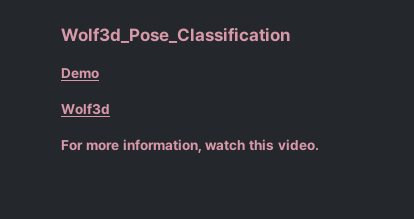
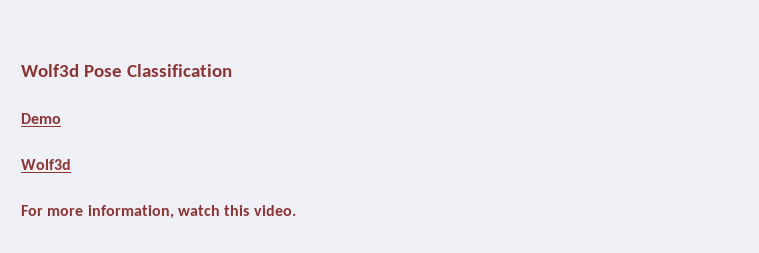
[61,27,290,43] Wolf3d_Pose_Classification -> [21,64,232,77] Wolf3d Pose Classification

